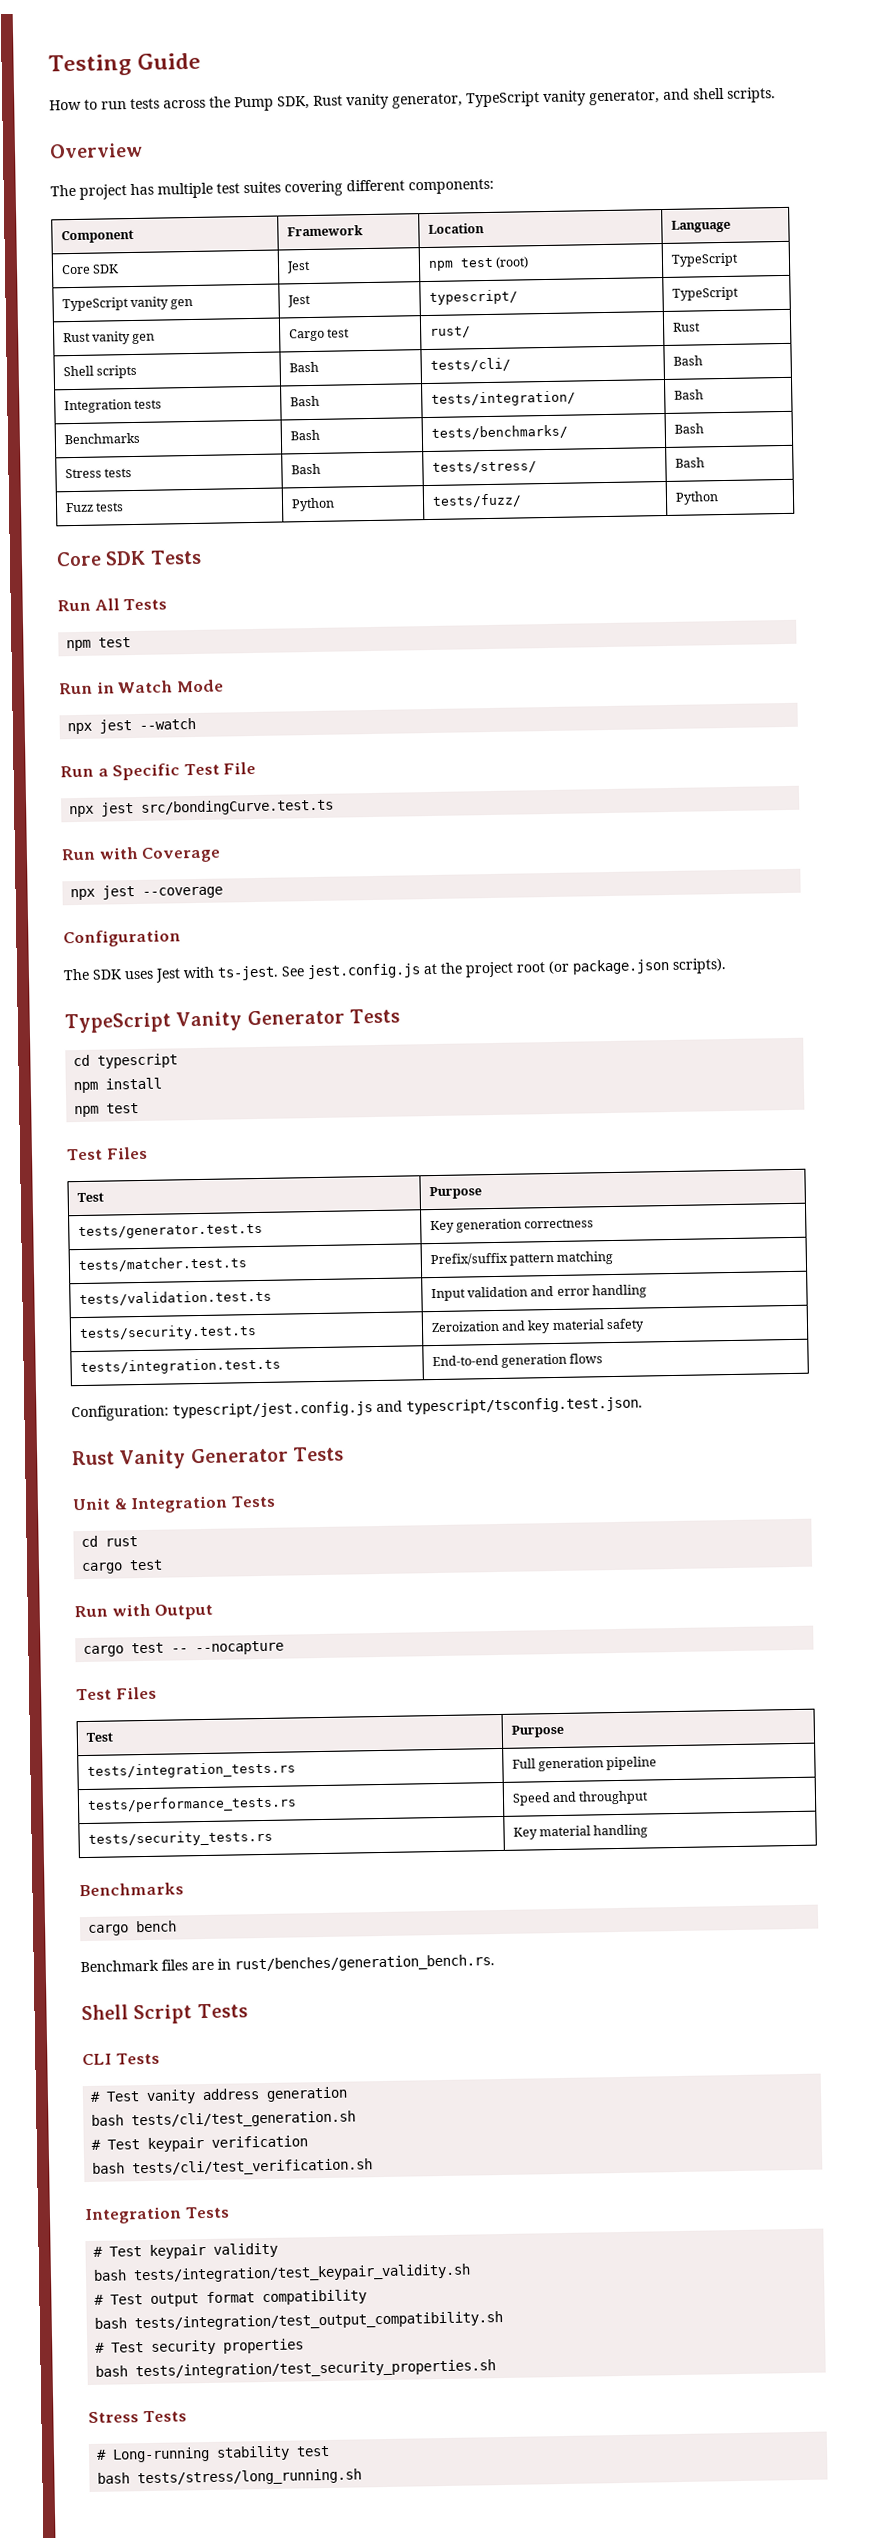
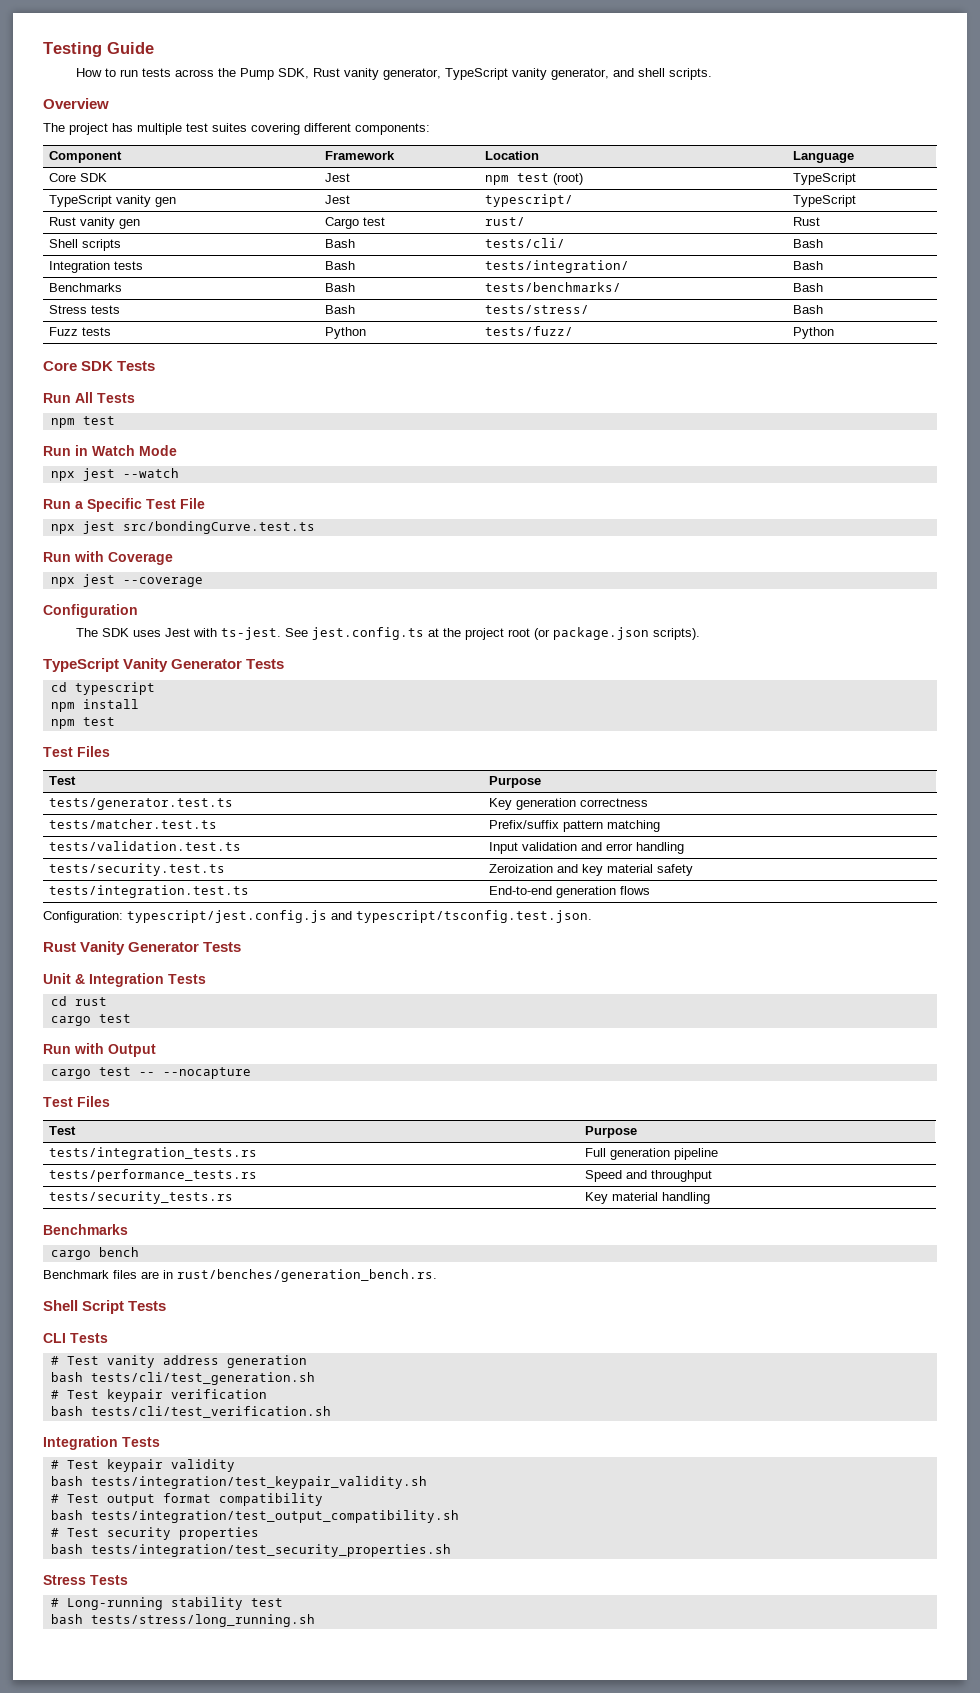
[307,963,421,980] jest.config.js -> [311,627,424,640] jest.config.ts

